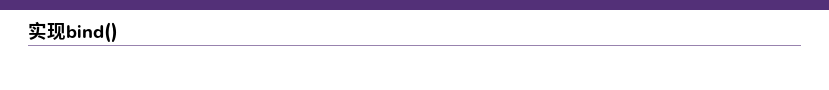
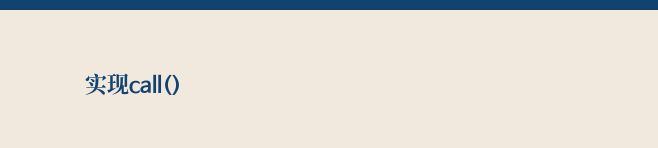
[66,22,118,43] bind() -> [129,74,182,95] call()

